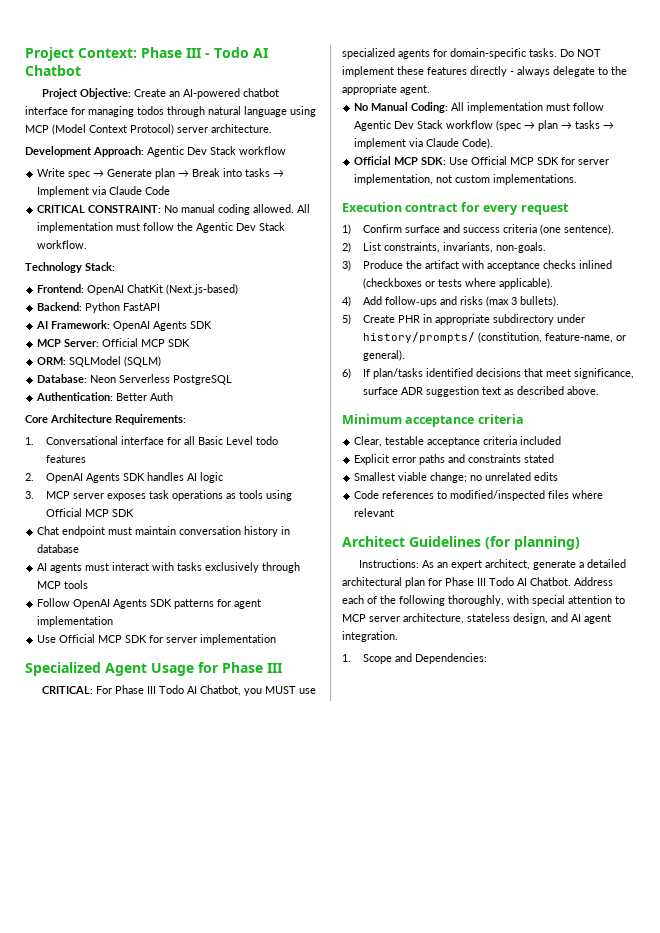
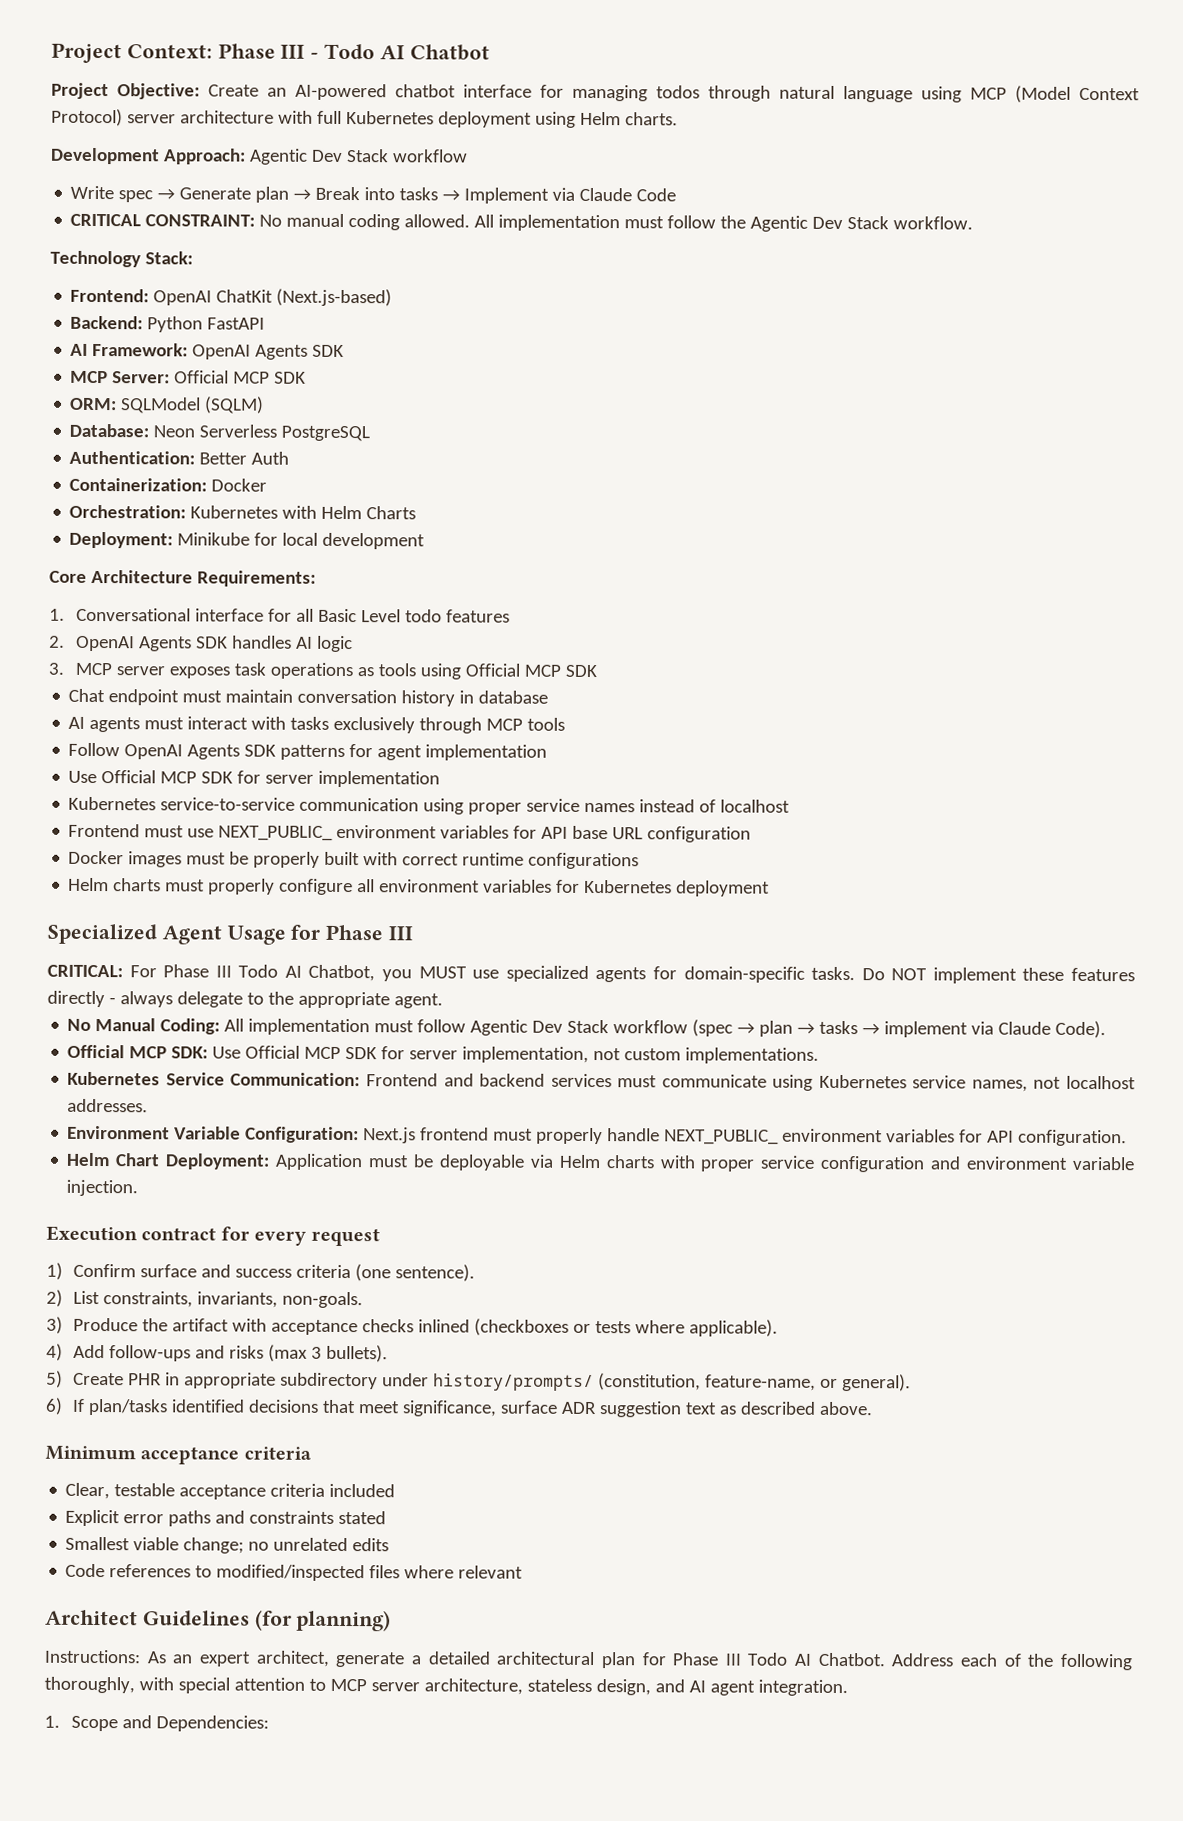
[211,124,272,133] architecture. -> [179,110,678,128] architecture with full Kubernetes deployment using Helm charts.
(174, 396) none -> [69,477,268,492] [69,504,417,520] [69,531,426,550] // Containerization: Docker // Orchestration: Kubernetes with Helm Charts // Deployment: Minikube for local development
(277, 639) none -> [68,796,791,815] [68,823,752,843] [68,850,640,870] [68,877,771,897] // Kubernetes service-to-service communication using proper service names instead of localhost // Frontend must use NEXT_PUBLIC_ environment variables for API base URL configuration // Docker images must be properly built with correct runtime configurations // Helm charts must properly configure all environment variables for Kubernetes deployment
(578, 179) none -> [67,1071,1136,1092] [67,1098,149,1113] [67,1125,1128,1147] [66,1152,1135,1173] [66,1179,139,1197] // Kubernetes Service Communication: Frontend and backend services must communicate using Kubernetes service names, not localhost addresses. // Environment Variable Configuration: Next.js frontend must properly handle NEXT_PUBLIC_ environment variables for API configuration. // Helm Chart Deployment: Application must be deployable via Helm charts with proper service configuration and environment variable injection.

